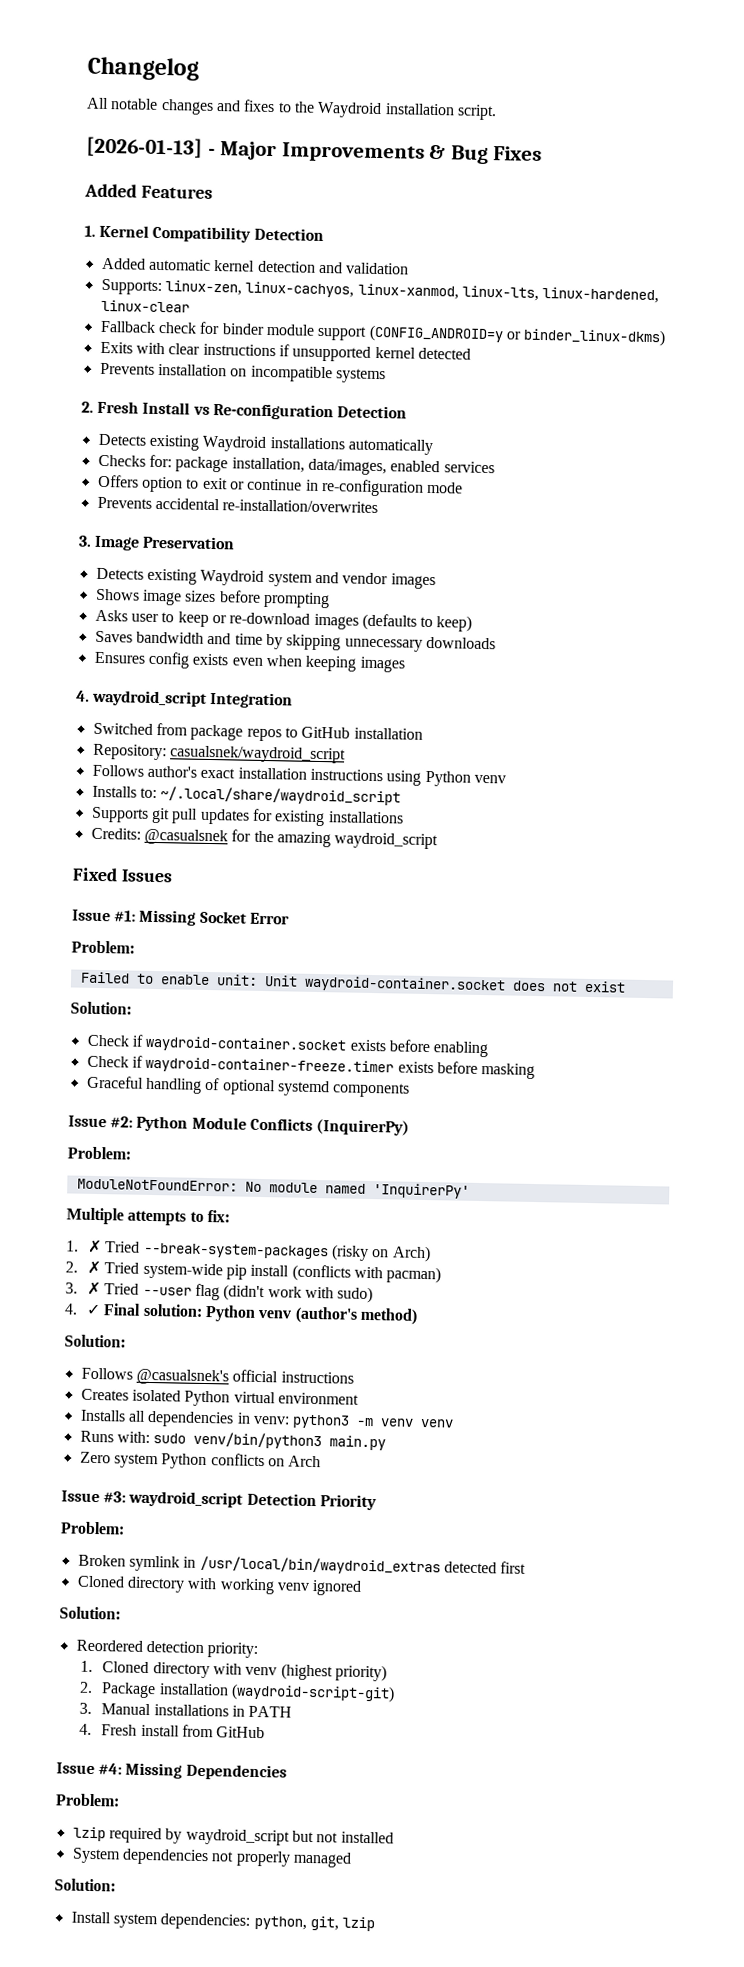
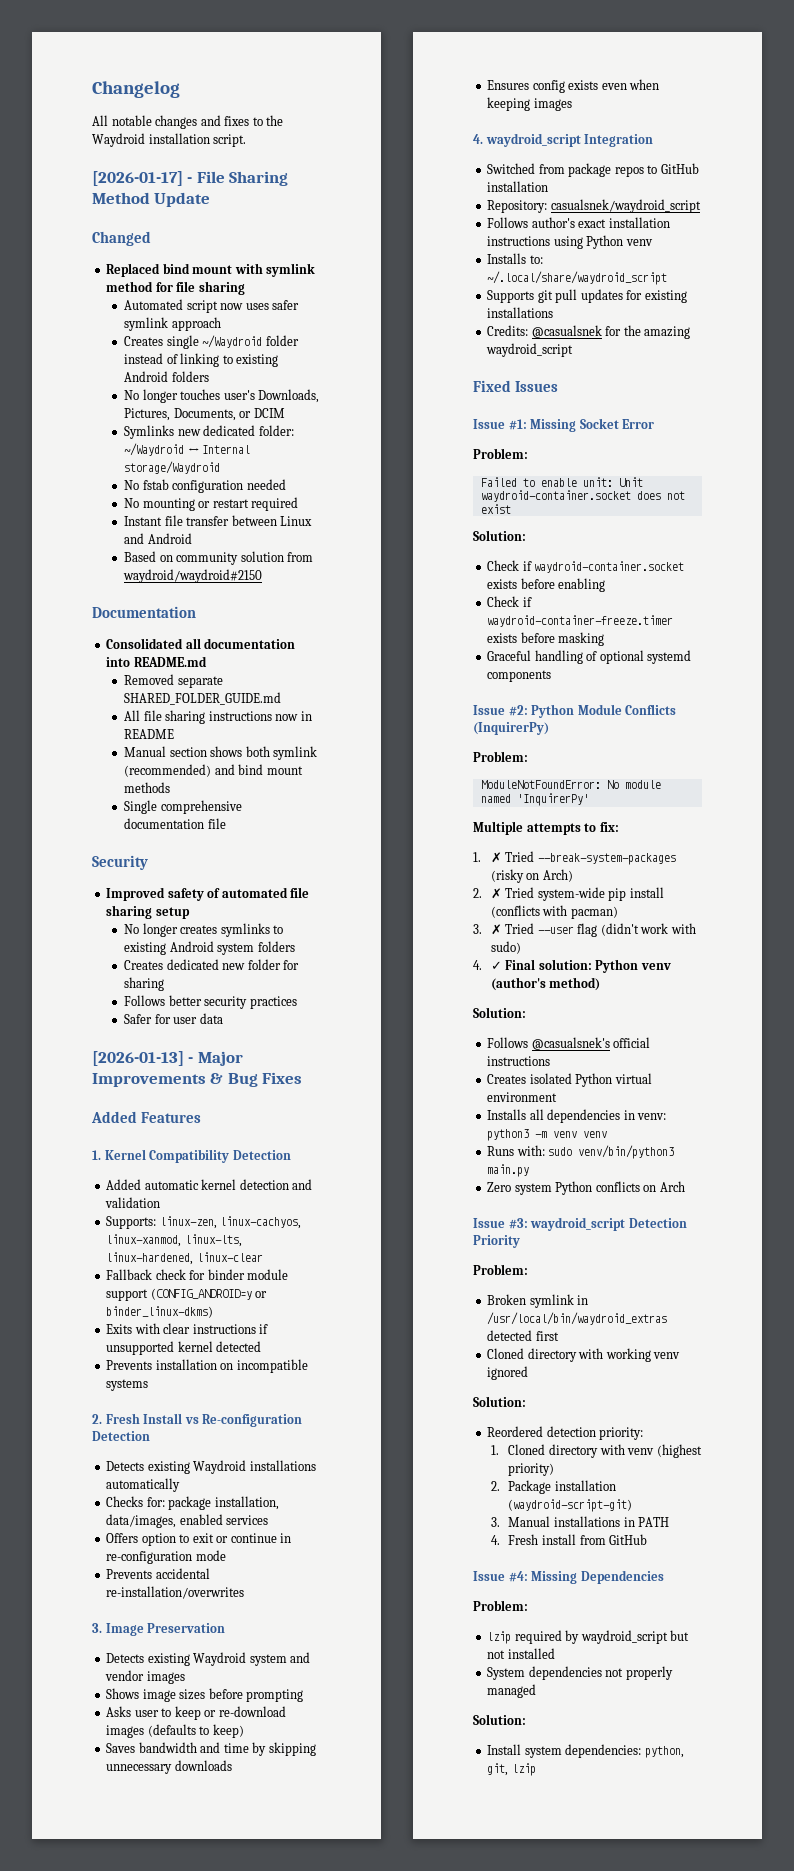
(497, 112) none -> [92,171,289,186] [92,192,211,207] [92,231,151,246] [106,263,316,277] [106,281,245,295] [124,299,300,313] [124,317,221,331] [124,335,299,349] [124,353,279,367] [124,371,209,382] [124,389,320,403] [124,408,285,421] [124,425,294,439] [124,443,251,456] [124,461,221,474] [124,479,286,493] [124,497,299,511] [124,515,313,526] [124,533,192,544] [124,551,314,565] [123,569,263,583] [92,606,196,618] [106,638,296,649] [106,656,207,667] [124,674,223,688] [124,692,282,705] [124,710,312,724] [124,729,175,739] [124,746,318,760] [124,764,303,777] [124,782,171,793] [124,800,242,814] [124,818,226,829] [92,855,148,870] [106,887,310,901] [106,905,190,919] [124,923,284,937] [124,941,295,955] [124,959,300,970] [124,977,165,991] [124,995,297,1009] [124,1013,223,1024] // [2026-01-17] - File Sharing Method Update // Changed // Replaced bind mount with symlink method for file sharing // Automated script now uses safer symlink approach // Creates single ~/Waydroid folder instead of linking to existing Android folders // No longer touches user's Downloads, Pictures, Documents, or DCIM // Symlinks new dedicated folder: ~/Waydroid ↔ Internal storage/Waydroid // No fstab configuration needed // No mounting or restart required // Instant file transfer between Linux and Android // Based on community solution from waydroid/waydroid#2150 // Documentation // Consolidated all documentation into README.md // Removed separate SHARED_FOLDER_GUIDE.md // All file sharing instructions now in README // Manual section shows both symlink (recommended) and bind mount methods // Single comprehensive documentation file // Security // Improved safety of automated file sharing setup // No longer creates symlinks to existing Android system folders // Creates dedicated new folder for sharing // Follows better security practices // Safer for user data

